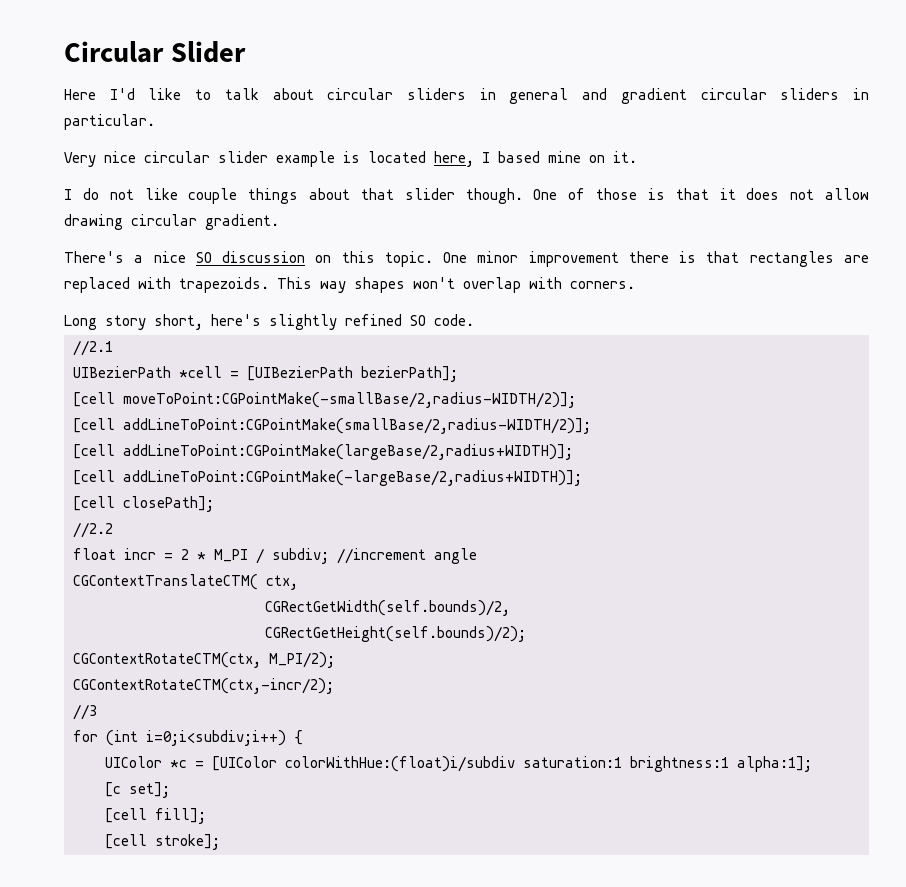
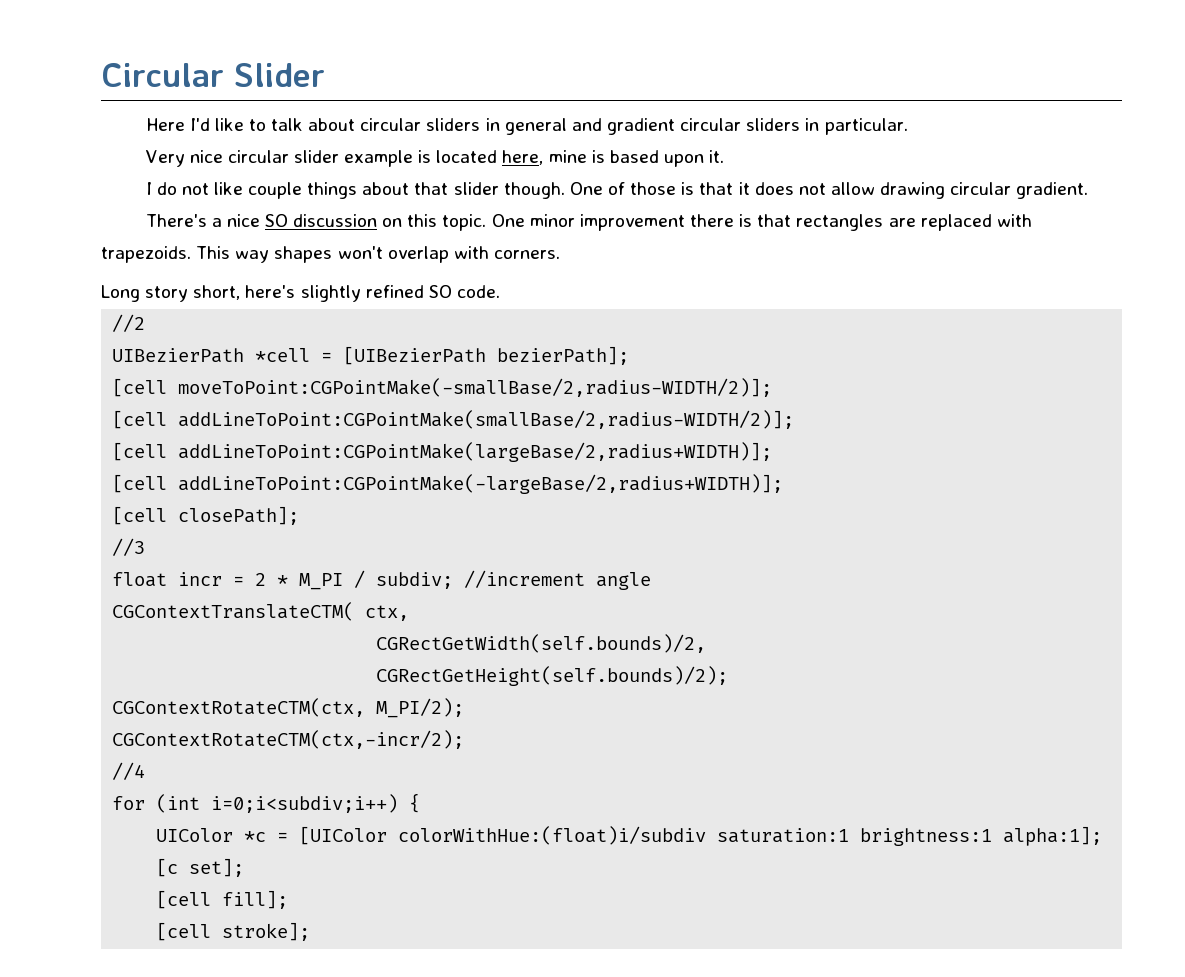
[482,151,605,163] I based mine on -> [548,150,704,167] mine is based upon
[73,340,113,356] //2.1 -> [112,314,146,332] //2
[73,522,113,538] //2.2 -> [112,538,146,556] //3
[73,704,97,720] //3 -> [112,762,146,780] //4

